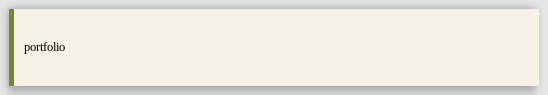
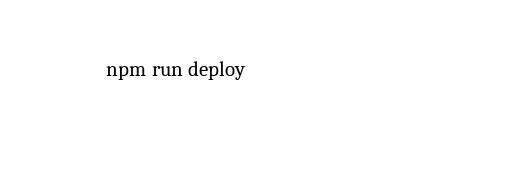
[24,42,65,54] portfolio -> [106,61,247,80] npm run deploy

